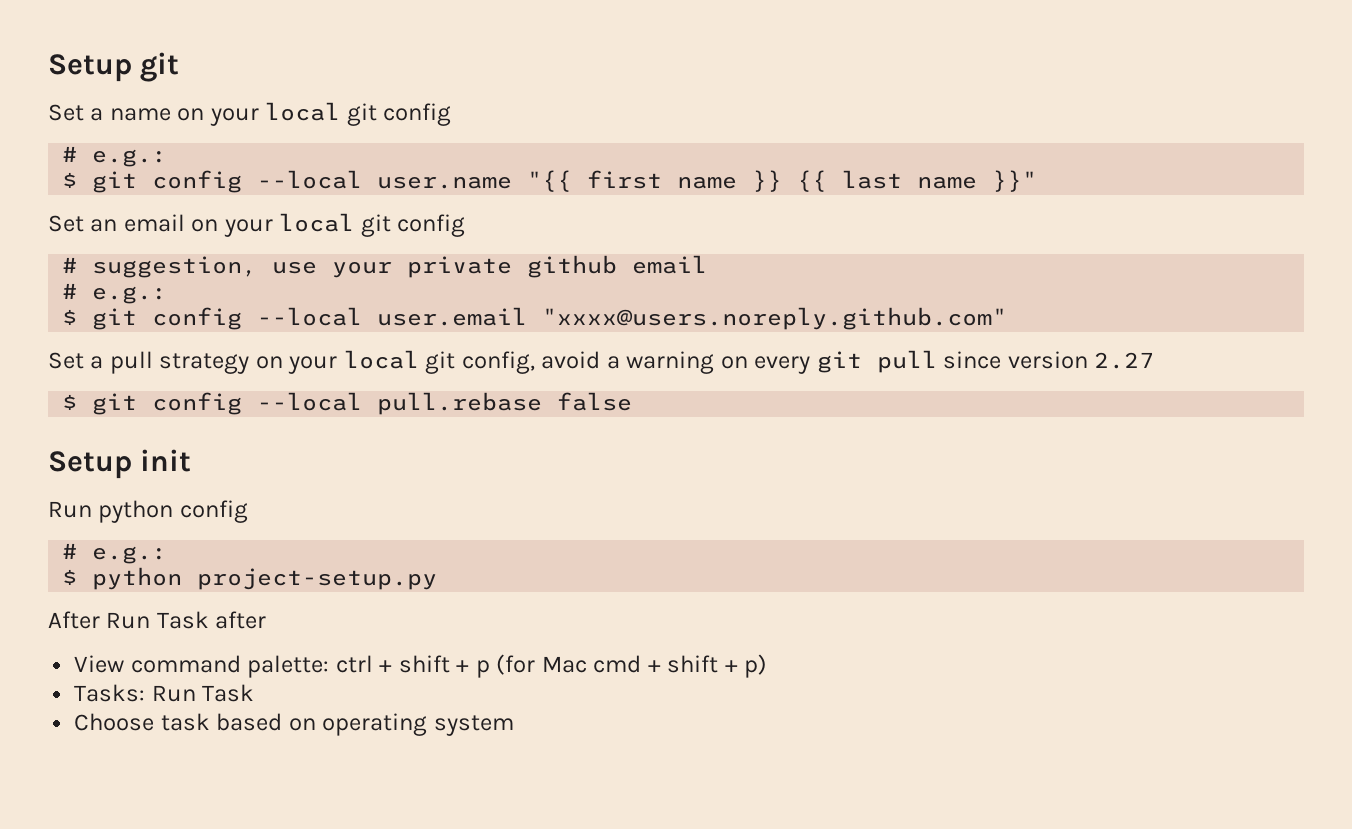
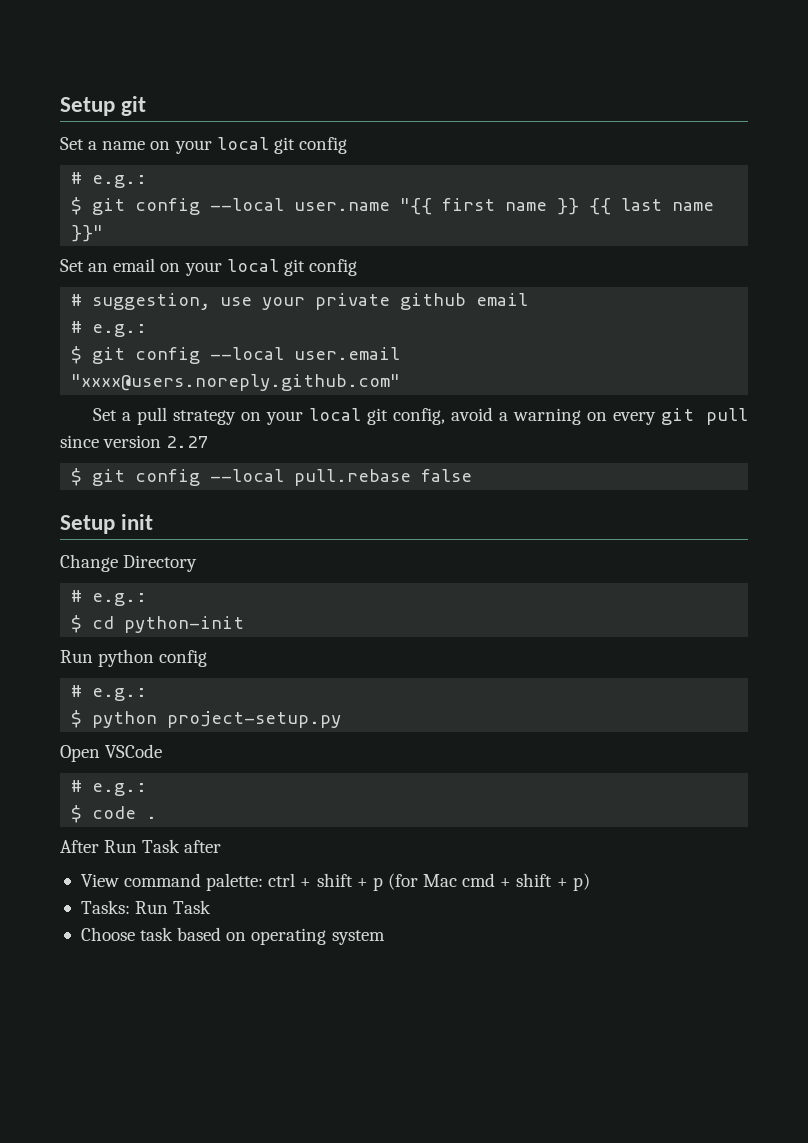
(192, 460) none -> [60,554,198,572] [71,590,148,606] [71,615,245,633] // Change Directory // # e.g.: // $ cd python-init
(438, 579) none -> [60,744,163,762] [71,780,148,796] [71,805,158,823] // Open VSCode // # e.g.: // $ code .

